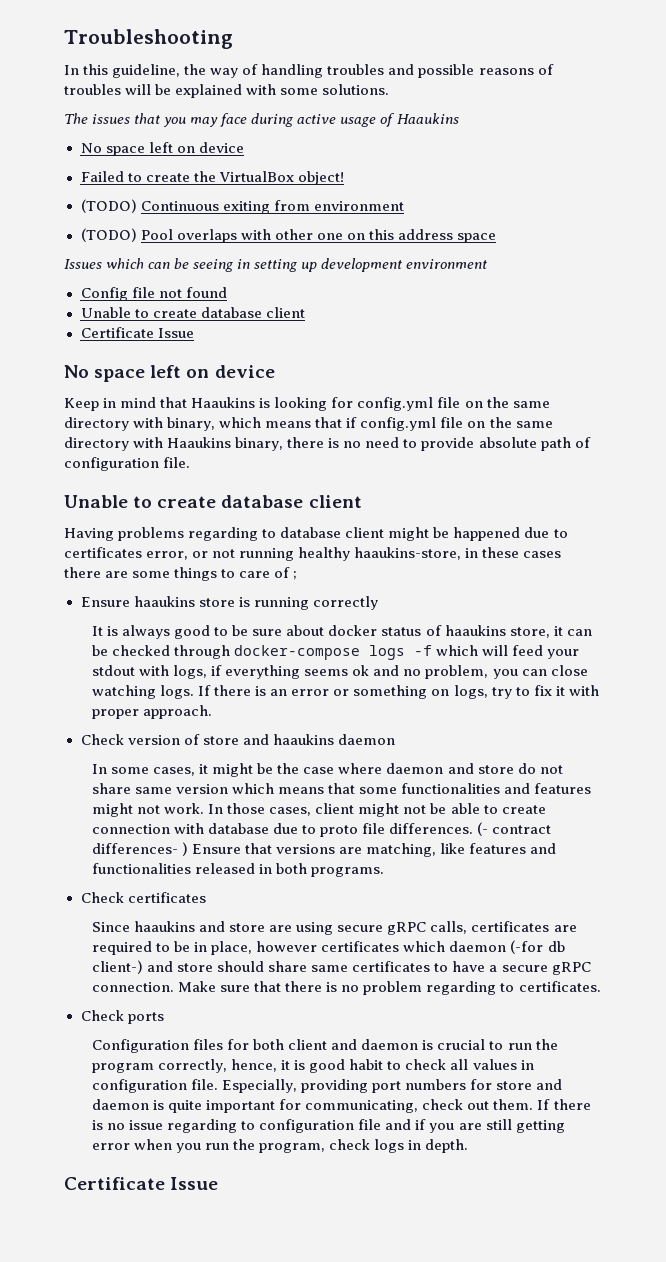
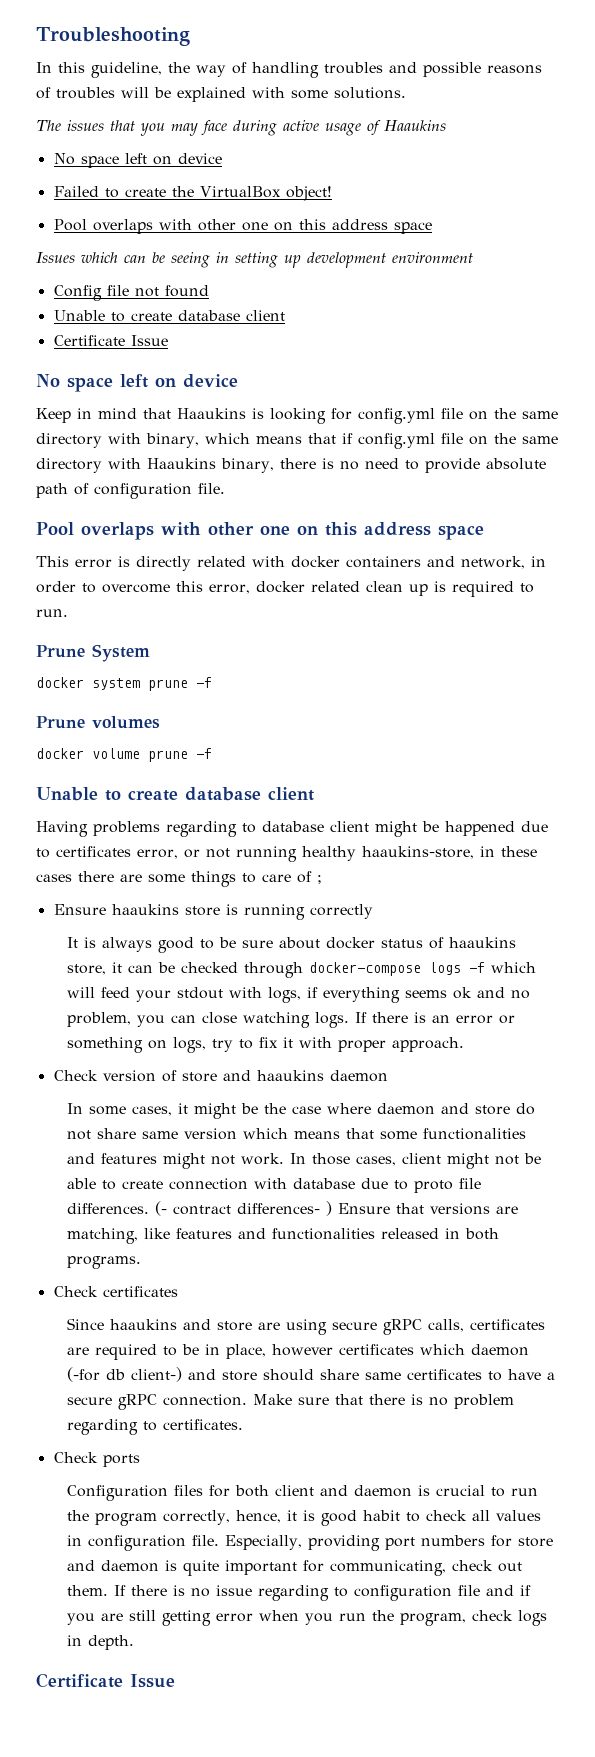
[80,199,404,214] [80,228,137,242] (TODO) Continuous exiting from environment // (TODO) -> (332, 193) none
(191, 462) none -> [36,522,484,540] [36,556,546,571] [36,581,534,597] [36,609,68,617] [36,644,150,662] [36,677,212,691] [36,716,160,729] [36,748,212,762] // Pool overlaps with other one on this address space // This error is directly related with docker containers and network, in order to overcome this error, docker related clean up is required to run. // Prune System // docker system prune -f // Prune volumes // docker volume prune -f

